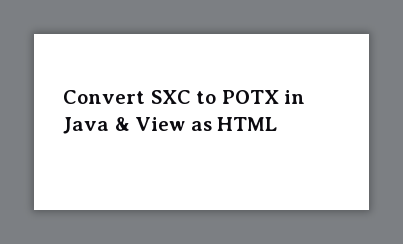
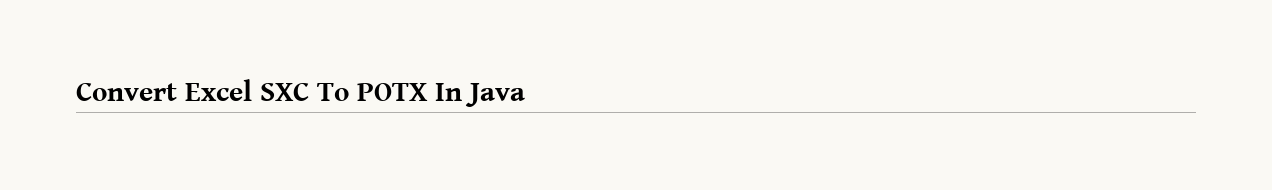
[150,90,306,104] [63,117,278,134] SXC to POTX in Java & View as HTML -> [185,79,525,107] Excel SXC To POTX In Java

